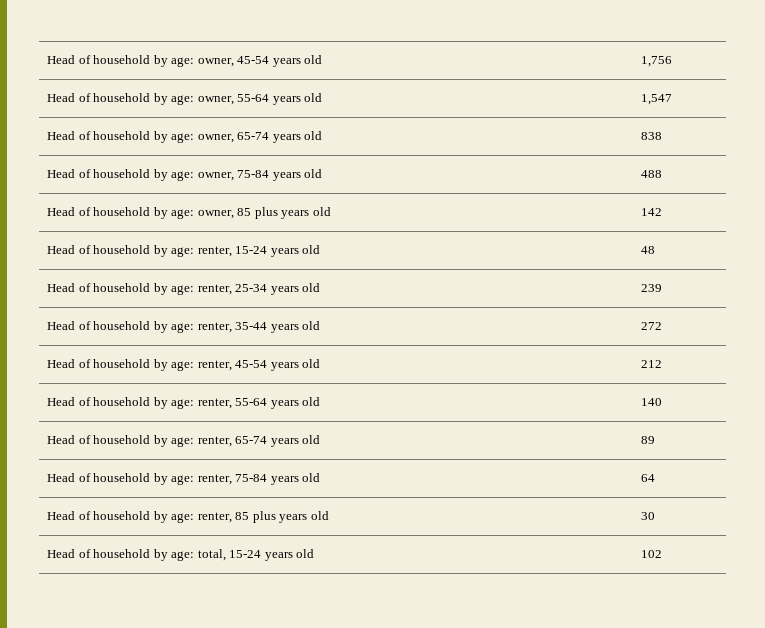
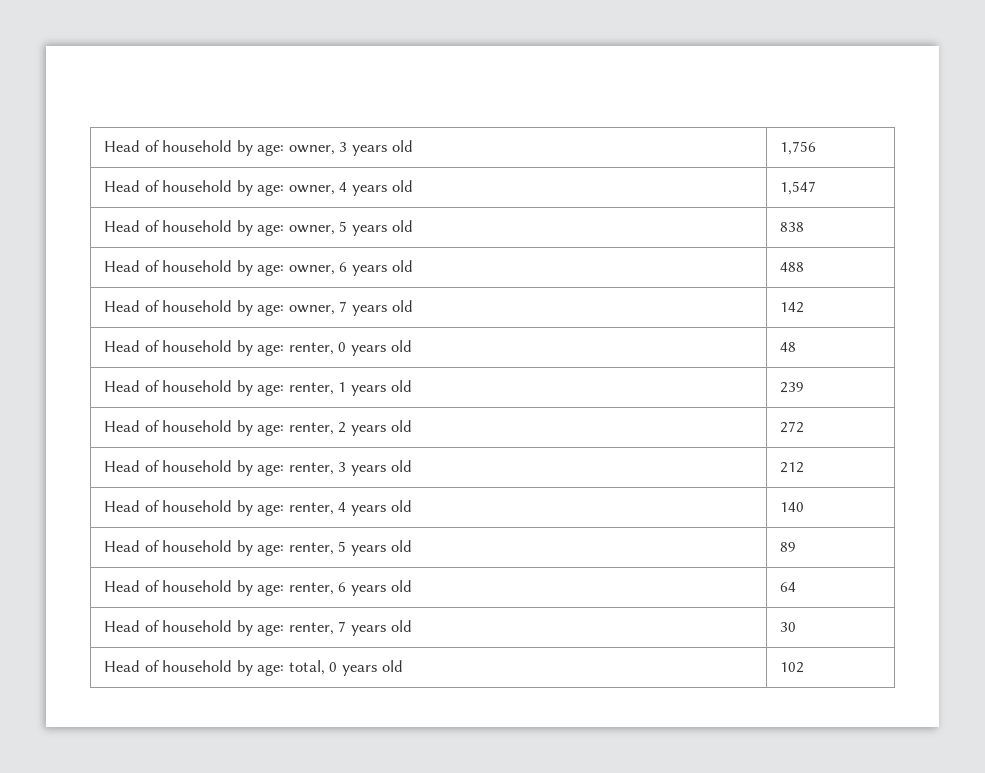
[46,55,270,67] Head of household by age: owner, 45-54 -> [104,140,348,156] Head of household by age: owner, 3
[237,94,270,102] 55-64 -> [339,182,348,192] 4
[237,132,270,140] 65-74 -> [339,221,348,232] 5
[237,170,270,178] 75-84 -> [339,262,348,272] 6
[237,207,278,219] 85 plus -> [339,301,348,312] 7
[235,246,268,254] 15-24 -> [338,342,347,352] 0
[235,284,268,292] 25-34 -> [338,382,347,392] 1
[235,322,268,330] 35-44 -> [338,422,347,433] 2
[235,360,268,368] 45-54 -> [338,462,347,472] 3
[235,398,268,406] 55-64 -> [338,502,347,512] 4
[235,436,268,444] 65-74 -> [338,541,347,552] 5
[235,474,268,482] 75-84 -> [338,582,347,592] 6
[235,511,276,523] 85 plus -> [338,621,347,632] 7
[229,550,262,558] 15-24 -> [329,662,338,672] 0

